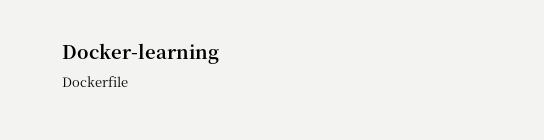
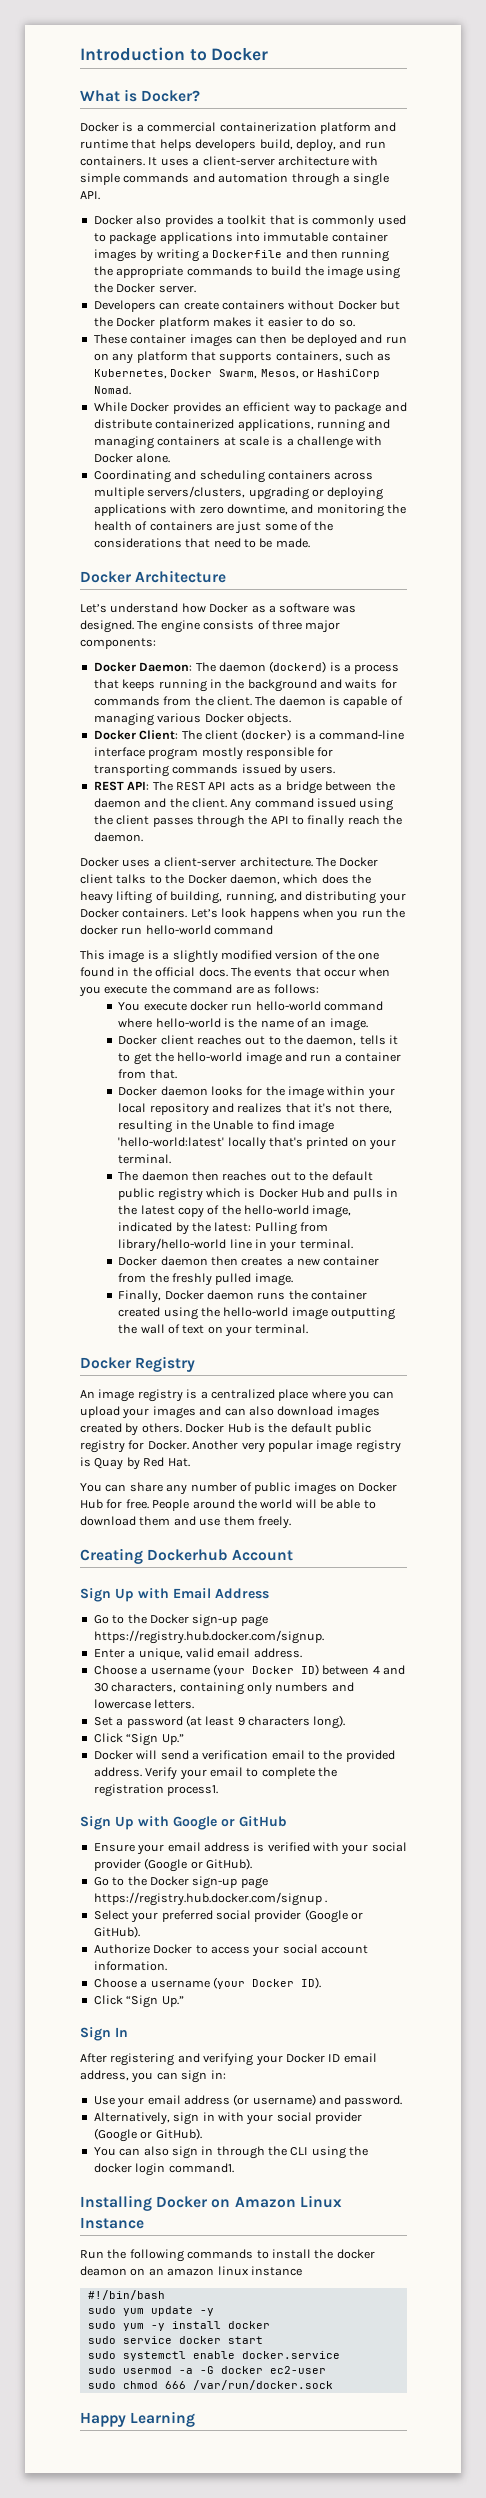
[62,43,219,64] [62,76,128,87] Docker-learning // Dockerfile -> [80,47,269,61] [80,89,201,102] [80,122,397,134] [80,139,386,152] [80,156,379,166] [80,173,390,186] [80,191,100,200] [93,215,406,228] [93,232,388,245] [93,249,390,262] [93,266,401,279] [93,283,196,293] [93,300,400,312] [93,317,355,329] [93,334,407,347] [93,351,392,364] [93,369,381,379] [93,386,131,395] [93,402,407,415] [93,419,391,432] [93,436,383,449] [93,453,171,463] [93,470,374,483] [93,486,384,500] [93,504,406,517] [93,521,334,534] [93,538,310,548] [80,570,227,583] [80,603,356,613] [80,620,341,633] [80,638,156,649] [93,661,400,674] [93,679,397,692] [93,696,403,708] [93,713,291,726] [93,729,405,741] [93,747,334,760] [93,764,336,777] [93,781,395,794] [93,798,394,811] [93,815,403,828] [93,832,143,842] [80,857,379,867] [80,874,371,885] [80,891,406,904] [80,908,405,921] [80,925,274,935] [80,950,380,963] [80,967,391,977] [79,984,320,997] [118,1001,384,1011] [118,1018,368,1031] [118,1035,399,1046] [118,1052,402,1065] [118,1069,177,1079] [118,1086,395,1099] [118,1103,392,1116] [118,1120,335,1133] [118,1137,397,1150] [118,1154,172,1164] [118,1171,373,1181] [118,1188,399,1201] [118,1205,352,1218] [118,1222,329,1235] [118,1238,353,1252] [118,1256,380,1266] [118,1273,293,1286] [118,1290,368,1303] [118,1307,396,1320] [118,1324,309,1337] [80,1356,196,1372] [80,1389,395,1402] [80,1406,380,1419] [80,1423,371,1436] [80,1440,401,1453] [80,1457,190,1470] [80,1482,398,1495] [80,1499,376,1511] [80,1516,291,1529] [80,1548,294,1564] [80,1588,269,1602] [93,1614,268,1627] [93,1630,324,1644] [93,1648,302,1661] [93,1664,405,1676] [93,1682,354,1695] [93,1699,195,1709] [93,1715,346,1729] [93,1733,184,1746] [93,1750,395,1762] [93,1767,337,1780] [93,1784,219,1797] [80,1816,287,1830] [93,1842,407,1855] [93,1858,252,1872] [93,1876,268,1889] [93,1892,328,1906] [93,1909,363,1923] [93,1926,140,1938] [93,1944,368,1957] [93,1961,167,1971] [93,1977,321,1989] [93,1995,184,2008] [80,2027,128,2041] [80,2053,377,2066] [80,2070,226,2083] [93,2094,403,2108] [93,2112,362,2125] [93,2128,202,2142] [93,2146,369,2159] [93,2163,234,2176] [80,2195,342,2211] [80,2217,144,2229] [80,2249,375,2262] [80,2266,302,2276] [87,2290,165,2300] [87,2306,214,2316] [87,2321,270,2331] [87,2336,263,2344] [87,2351,340,2361] [87,2366,326,2374] [87,2380,333,2390] [80,2411,196,2427] Introduction to Docker // What is Docker? // Docker is a commercial containerization platform and runtime that helps developers build, deploy, and run containers. It uses a client-server architecture with simple commands and automation through a single API. // Docker also provides a toolkit that is commonly used to package applications into immutable container images by writing a Dockerfile and then running the appropriate commands to build the image using the Docker server. // Developers can create containers without Docker but the Docker platform makes it easier to do so. // These container images can then be deployed and run on any platform that supports containers, such as Kubernetes, Docker Swarm, Mesos, or HashiCorp Nomad. // While Docker provides an efficient way to package and distribute containerized applications, running and managing containers at scale is a challenge with Docker alone. // Coordinating and scheduling containers across multiple servers/clusters, upgrading or deploying applications with zero downtime, and monitoring the health of containers are just some of the considerations that need to be made. // Docker Architecture // Let’s understand how Docker as a software was designed. The engine consists of three major components: // Docker Daemon: The daemon (dockerd) is a process that keeps running in the background and waits for commands from the client. The daemon is capable of managing various Docker objects. // Docker Client: The client (docker) is a command-line interface program mostly responsible for transporting commands issued by users. // REST API: The REST API acts as a bridge between the daemon and the client. Any command issued using the client passes through the API to finally reach the daemon. // Docker uses a client-server architecture. The Docker client talks to the Docker daemon, which does the heavy lifting of building, running, and distributing your Docker containers. Let’s look happens when you run the docker run hello-world command // This image is a slightly modified version of the one found in the official docs. The events that occur when you execute the command are as follows: // You execute docker run hello-world command where hello-world is the name of an image. // Docker client reaches out to the daemon, tells it to get the hello-world image and run a container from that. // Docker daemon looks for the image within your local repository and realizes that it's not there, resulting in the Unable to find image 'hello-world:latest' locally that's printed on your terminal. // The daemon then reaches out to the default public registry which is Docker Hub and pulls in the latest copy of the hello-world image, indicated by the latest: Pulling from library/hello-world line in your terminal. // Docker daemon then creates a new container from the freshly pulled image. // Finally, Docker daemon runs the container created using the hello-world image outputting the wall of text on your terminal. // Docker Registry // An image registry is a centralized place where you can upload your images and can also download images created by others. Docker Hub is the default public registry for Docker. Another very popular image registry is Quay by Red Hat. // You can share any number of public images on Docker Hub for free. People around the world will be able to download them and use them freely. // Creating Dockerhub Account // Sign Up with Email Address // Go to the Docker sign-up page https://registry.hub.docker.com/signup. // Enter a unique, valid email address. // Choose a username (your Docker ID) between 4 and 30 characters, containing only numbers and lowercase letters. // Set a password (at least 9 characters long). // Click “Sign Up.” // Docker will send a verification email to the provided address. Verify your email to complete the registration process1. // Sign Up with Google or GitHub // Ensure your email address is verified with your social provider (Google or GitHub). // Go to the Docker sign-up page https://registry.hub.docker.com/signup . // Select your preferred social provider (Google or GitHub). // Authorize Docker to access your social account information. // Choose a username (your Docker ID). // Click “Sign Up.” // Sign In // After registering and verifying your Docker ID email address, you can sign in: // Use your email address (or username) and password. // Alternatively, sign in with your social provider (Google or GitHub). // You can also sign in through the CLI using the docker login command1. // Installing Docker on Amazon Linux Instance // Run the following commands to install the docker deamon on an amazon linux instance // #!/bin/bash // sudo yum update -y // sudo yum -y install docker // sudo service docker start // sudo systemctl enable docker.service // sudo usermod -a -G docker ec2-user // sudo chmod 666 /var/run/docker.sock // Happy Learning

